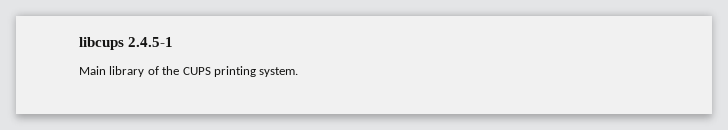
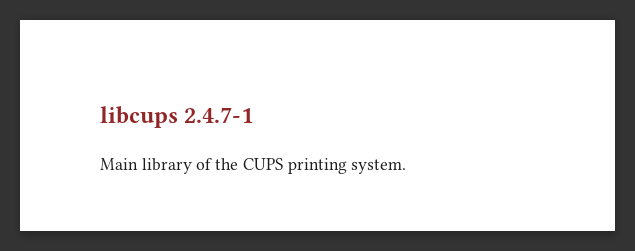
[128,37,174,47] 2.4.5-1 -> [184,107,254,123] 2.4.7-1

